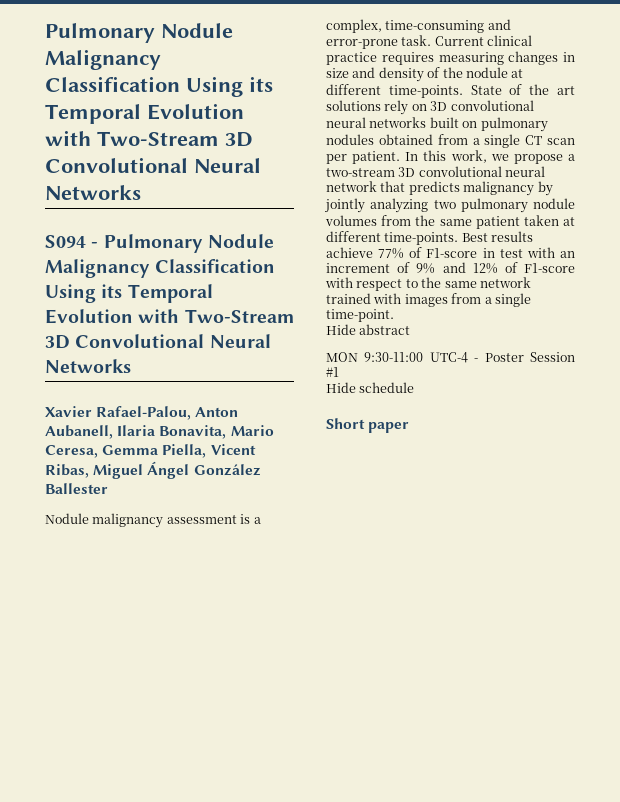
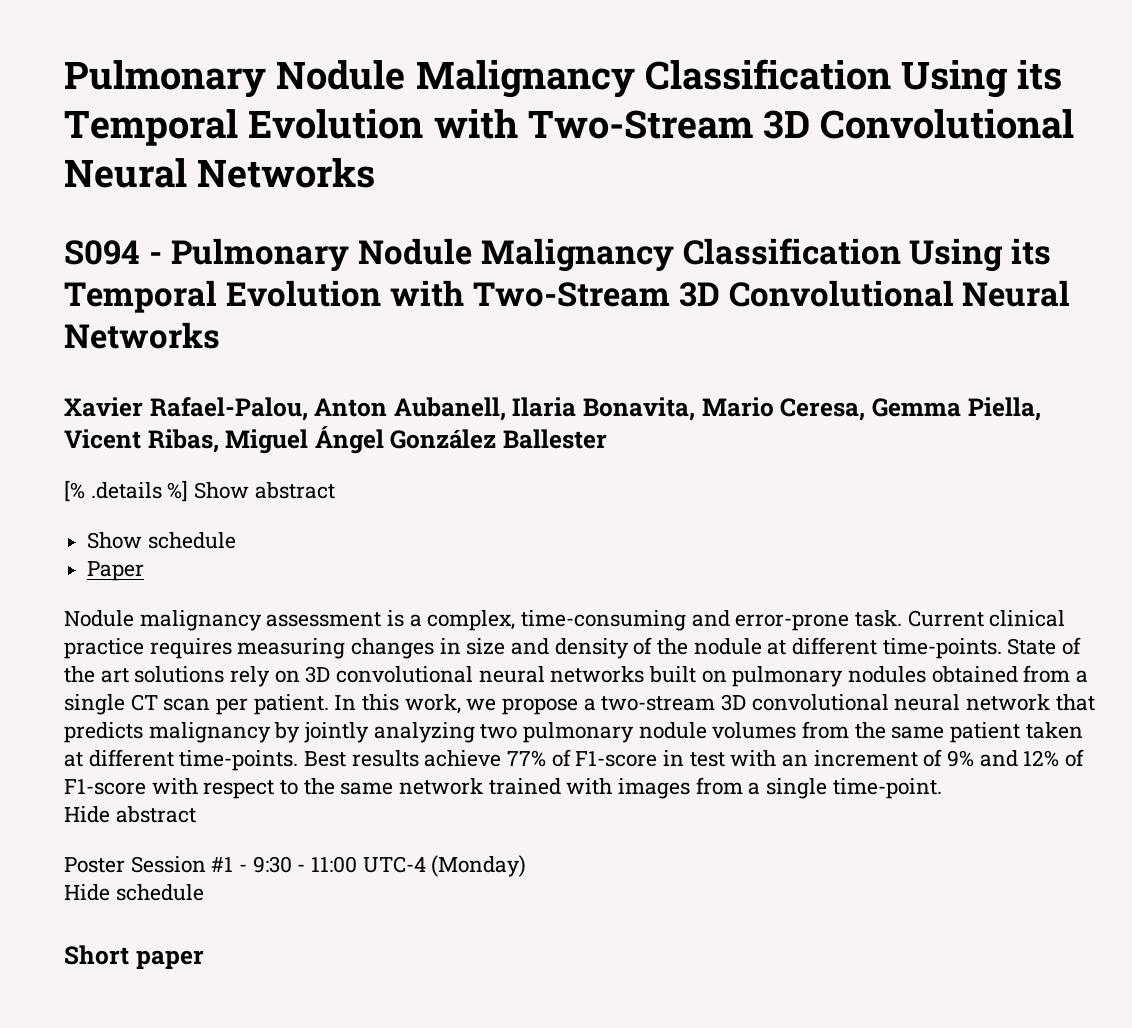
(108, 488) none -> [64,480,335,502] [87,532,236,549] [87,561,145,581] // [% .details %] Show abstract // Show schedule // Paper
[326,352,479,363] MON 9:30-11:00 UTC-4 - -> (196, 814) none
(339, 372) none -> [239,855,527,877] - 9:30 - 11:00 UTC-4 (Monday)

